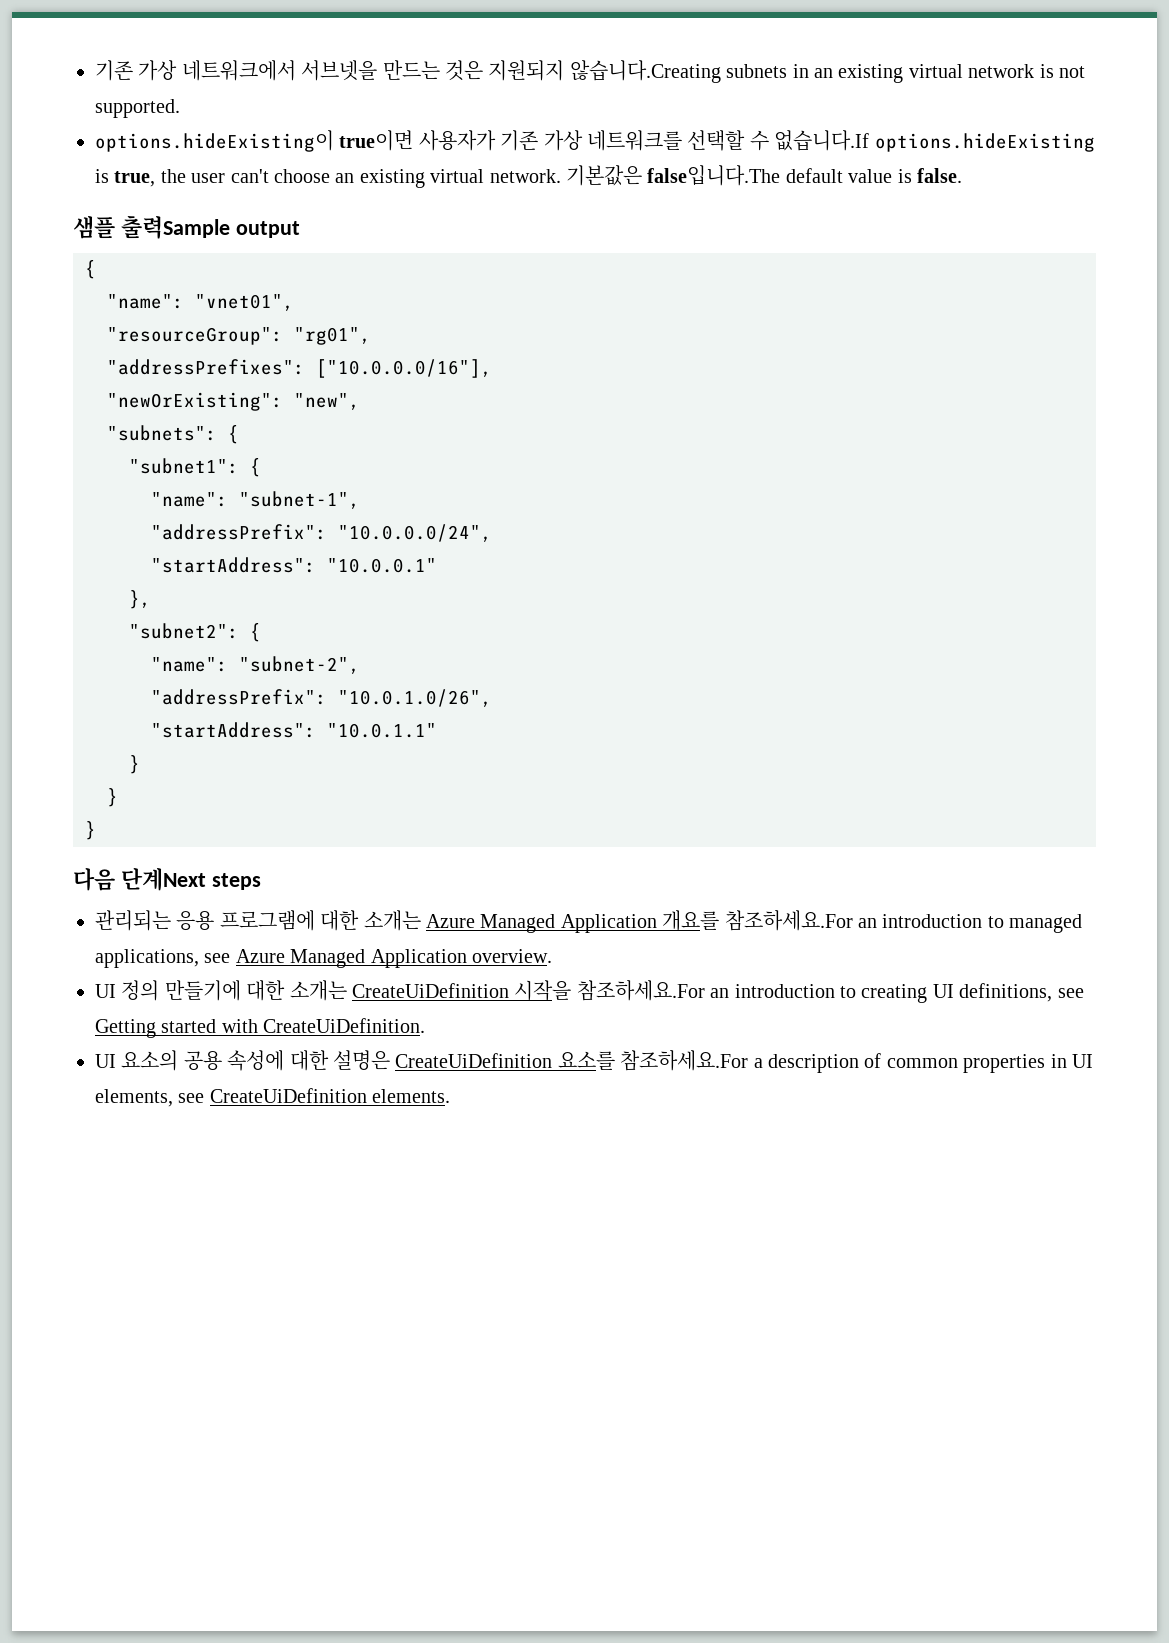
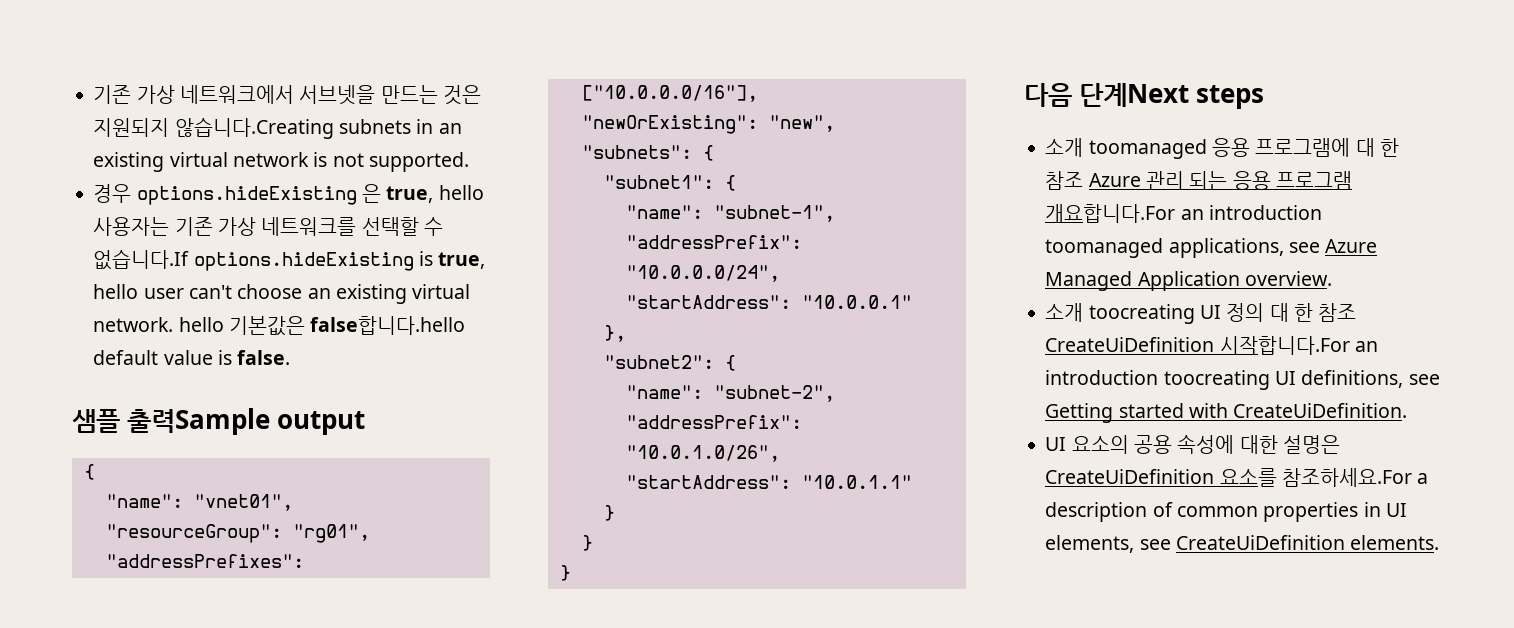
[95,130,496,152] options.hideExisting이 true이면 사용자가 -> [93,184,484,205] [93,217,170,236] 경우 options.hideExisting 은 true, hello 사용자는
[160,169,186,183] the -> [93,284,139,299] hello
[565,165,781,186] 기본값은 false입니다.The -> [178,316,466,336] hello 기본값은 false합니다.hello
[95,910,1083,933] 관리되는 응용 프로그램에 대한 소개는 Azure Managed Application 개요를 참조하세요.For an introduction to managed -> [1045,138,1399,159] [1045,171,1352,190] [1045,204,1322,223] [1045,238,1164,258] 소개 toomanaged 응용 프로그램에 대 한 참조 Azure 관리 되는 응용 프로그램 개요합니다.For an introduction toomanaged
[95,980,928,1003] UI 정의 만들기에 대한 소개는 CreateUiDefinition 시작을 참조하세요.For an introduction to creating -> [1045,303,1357,324] [1045,336,1378,355] [1045,370,1270,390] 소개 toocreating UI 정의 대 한 참조 CreateUiDefinition 시작합니다.For an introduction toocreating

